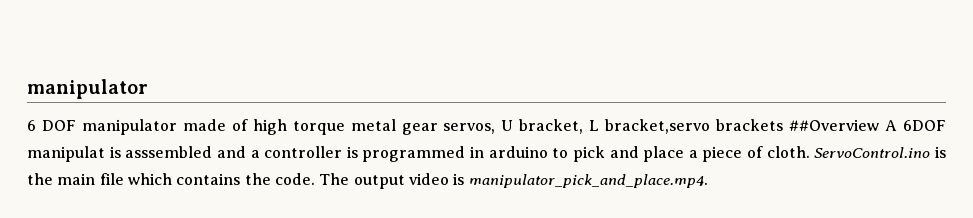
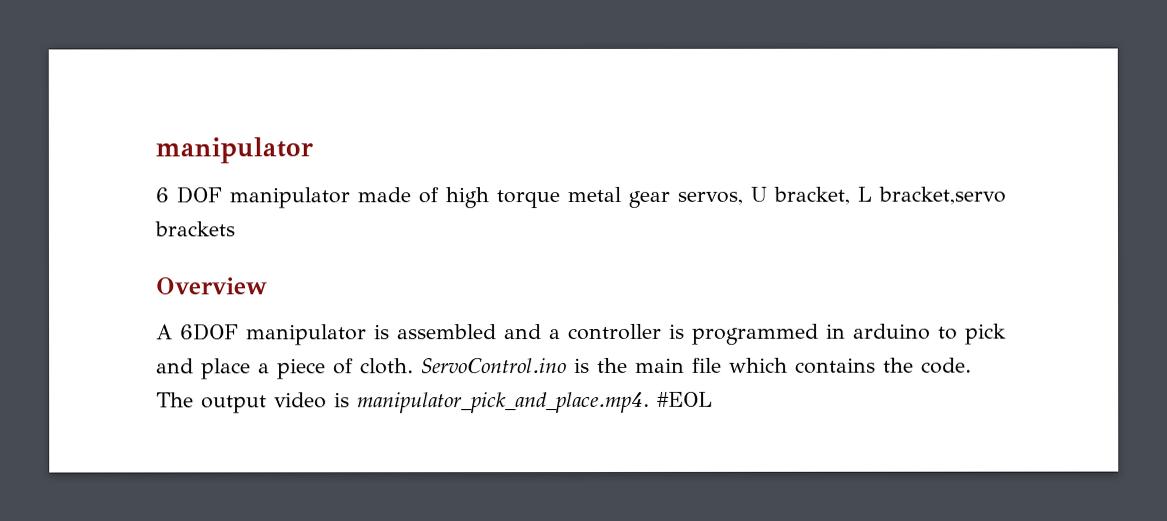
[789,119,880,131] ##Overview -> [156,277,268,295] // Overview //
[27,146,213,162] manipulat is asssembled -> [246,324,497,346] manipulator is assembled
(708, 181) none -> [657,391,713,407] #EOL

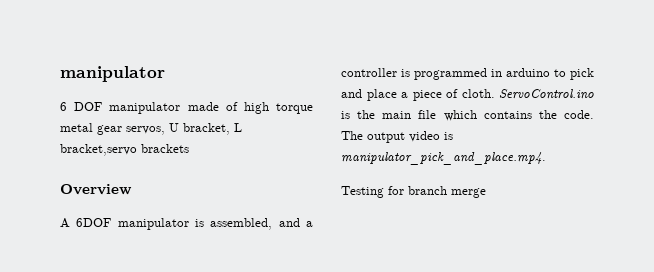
[397,324,497,340] assembled -> [210,218,273,230] assembled,
[657,391,713,407] #EOL -> [341,186,486,198] // Testing for branch merge

